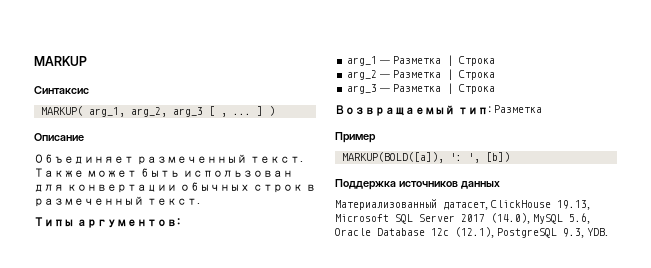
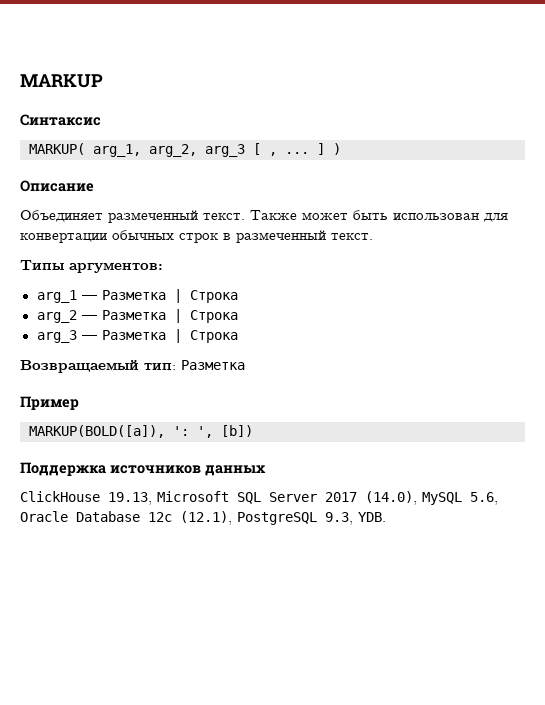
[335,199,488,210] Материализованный датасет, -> (266, 470) none

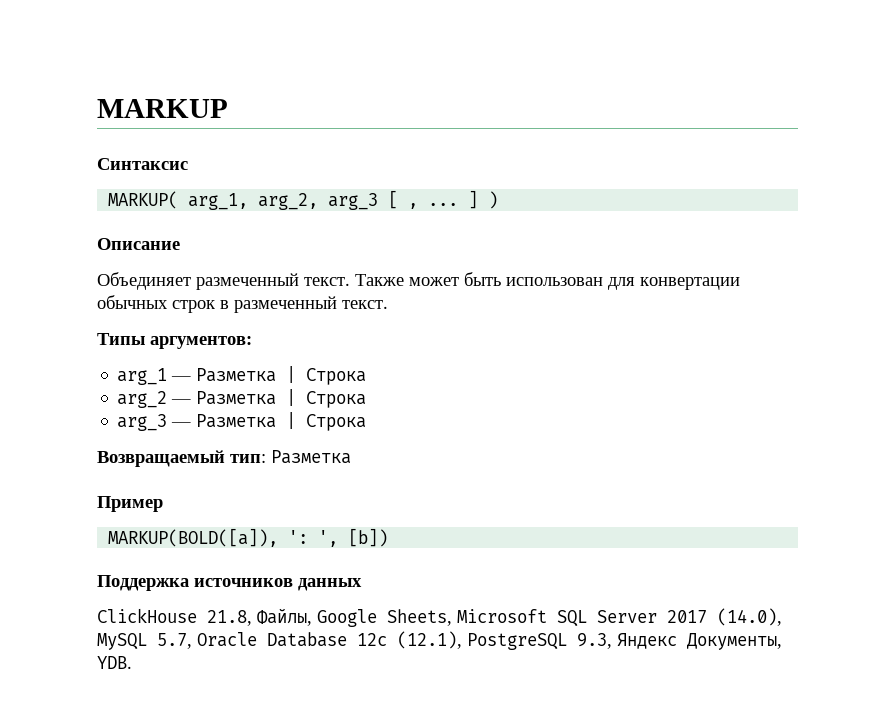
[108,492,152,505] 19.13, -> [207,608,452,627] 21.8, Файлы, Google Sheets,
[470,492,498,505] 5.6, -> [157,633,192,649] 5.7,
(353, 518) none -> [617,633,782,650] Яндекс Документы,

